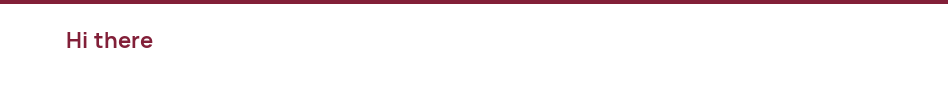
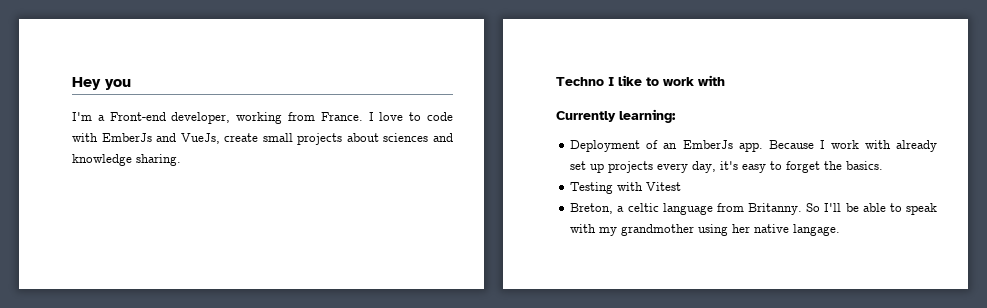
[66,32,153,48] Hi there -> [72,77,131,90] [72,112,454,124] [72,133,453,145] [72,154,181,166] [556,75,725,86] [556,109,676,123] [570,140,937,152] [570,161,884,173] [570,182,682,194] [570,203,937,215] [570,224,841,236] Hey you // I'm a Front-end developer, working from France. I love to code with EmberJs and VueJs, create small projects about sciences and knowledge sharing. // Techno I like to work with // Currently learning: // Deployment of an EmberJs app. Because I work with already set up projects every day, it's easy to forget the basics. // Testing with Vitest // Breton, a celtic language from Britanny. So I'll be able to speak with my grandmother using her native langage.

